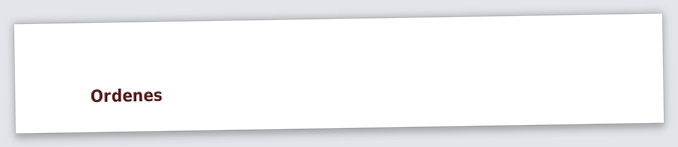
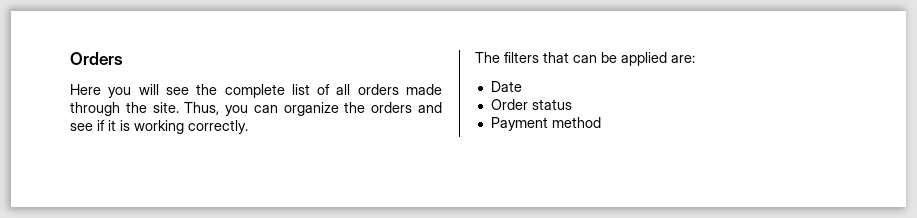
[90,87,163,104] Ordenes -> [70,52,123,65] [70,84,443,98] [70,102,442,116] [70,120,248,134] [475,52,695,66] [490,81,522,92] [490,99,572,110] [490,117,601,131] Orders // Here you will see the complete list of all orders made through the site. Thus, you can organize the orders and see if it is working correctly. // The filters that can be applied are: // Date // Order status // Payment method

